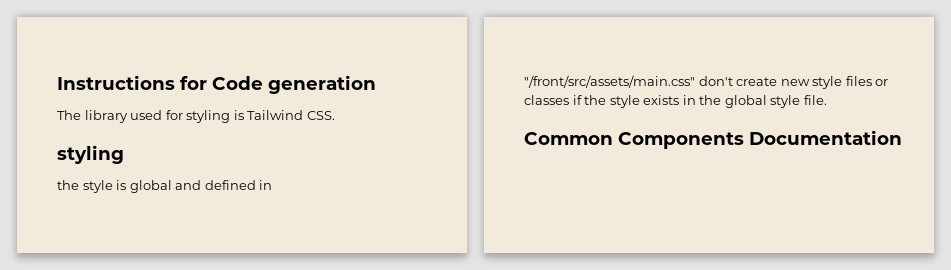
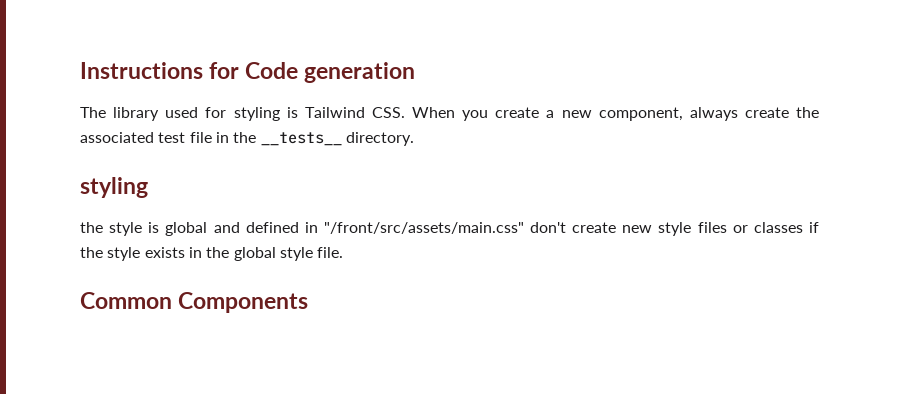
(335, 115) none -> [412,107,819,121] [80,132,414,146] When you create a new component, always create the associated test file in the __tests__ directory.
[749,130,902,145] Documentation -> (309, 302) none

